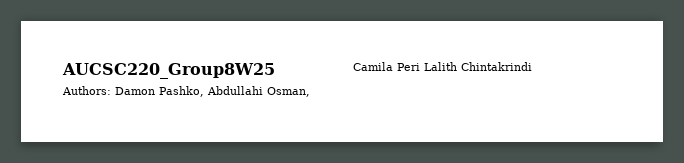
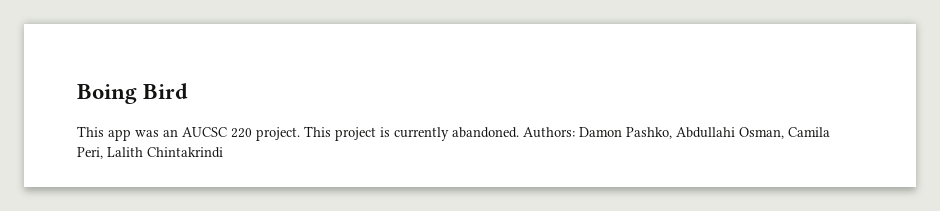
[62,63,275,79] AUCSC220_Group8W25 // -> [77,83,189,104] [77,126,519,141] Boing Bird // This app was an AUCSC 220 project. This project is currently abandoned.
[397,63,420,71] Peri -> [77,147,103,159] Peri,

